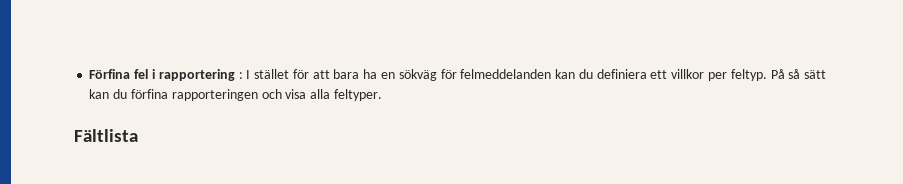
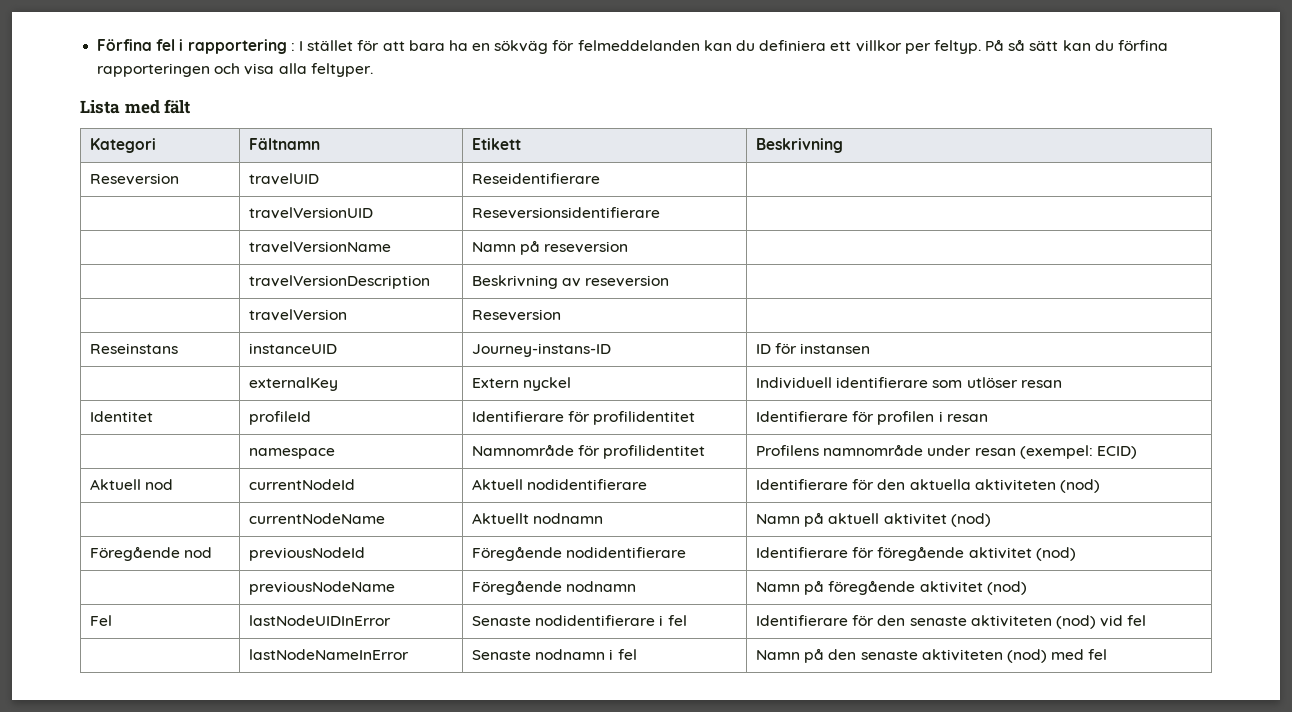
[74,129,138,142] Fältlista -> [80,99,191,114] [89,138,156,153] [248,138,320,150] [471,138,521,150] [755,138,843,153] [89,173,179,185] [248,173,319,185] [471,173,600,184] [248,207,373,219] [471,207,660,219] [248,241,391,253] [471,240,629,255] [248,275,430,289] [471,275,670,289] [248,309,347,321] [471,309,561,321] [89,343,178,354] [248,343,337,354] [471,343,611,357] [755,343,871,354] [248,377,338,391] [471,377,572,391] [755,377,1062,389] [89,411,153,422] [248,411,311,425] [471,411,696,425] [755,411,988,425] [248,448,335,459] [471,444,706,459] [755,444,1137,459] [89,479,174,490] [248,479,355,490] [471,479,648,490] [755,479,1100,493] [248,513,385,524] [471,513,604,524] [755,512,991,527] [89,546,213,561] [248,547,365,561] [471,546,687,561] [755,546,1076,561] [248,581,395,595] [471,580,637,595] [755,580,1027,595] [89,615,112,626] [248,615,391,626] [471,615,687,626] [755,615,1147,629] [248,649,409,660] [471,649,637,660] [755,648,1108,663] Lista med fält // Kategori | Fältnamn | Etikett | Beskrivning // Reseversion | travelUID | Reseidentifierare | // | travelVersionUID | Reseversionsidentifierare | // | travelVersionName | Namn på reseversion | // | travelVersionDescription | Beskrivning av reseversion | // | travelVersion | Reseversion | // Reseinstans | instanceUID | Journey-instans-ID | ID för instansen // | externalKey | Extern nyckel | Individuell identifierare som utlöser resan // Identitet | profileId | Identifierare för profilidentitet | Identifierare för profilen i resan // | namespace | Namnområde för profilidentitet | Profilens namnområde under resan (exempel: ECID) // Aktuell nod | currentNodeId | Aktuell nodidentifierare | Identifierare för den aktuella aktiviteten (nod) // | currentNodeName | Aktuellt nodnamn | Namn på aktuell aktivitet (nod) // Föregående nod | previousNodeId | Föregående nodidentifierare | Identifierare för föregående aktivitet (nod) // | previousNodeName | Föregående nodnamn | Namn på föregående aktivitet (nod) // Fel | lastNodeUIDInError | Senaste nodidentifierare i fel | Identifierare för den senaste aktiviteten (nod) vid fel // | lastNodeNameInError | Senaste nodnamn i fel | Namn på den senaste aktiviteten (nod) med fel

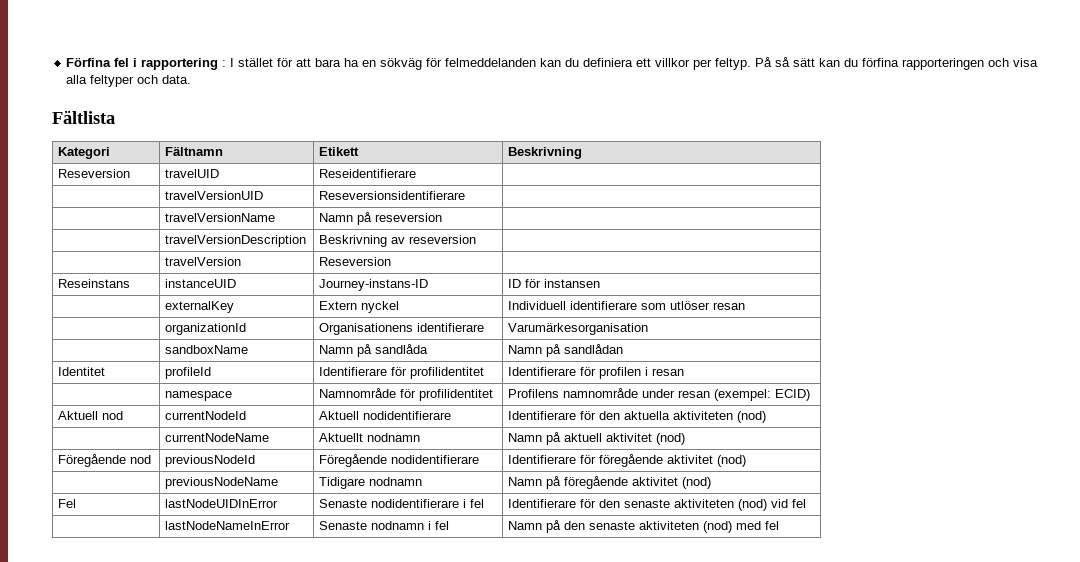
[310,63,373,77] [80,99,191,114] feltyper. // Lista med fält -> [90,75,192,87] [52,110,115,124] feltyper och data. // Fältlista
(1062, 384) none -> [165,323,247,335] [319,323,485,335] [508,323,649,335] [165,345,249,354] [319,344,429,357] [508,344,624,357] // | organizationId | Organisationens identifierare | Varumärkesorganisation // | sandboxName | Namn på sandlåda | Namn på sandlådan
[471,580,562,595] Föregående -> [319,477,366,489] Tidigare

